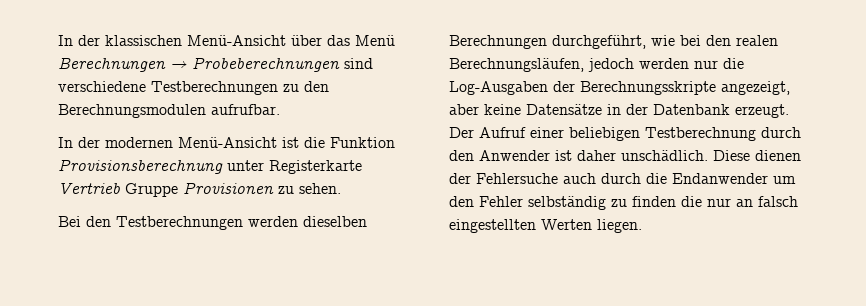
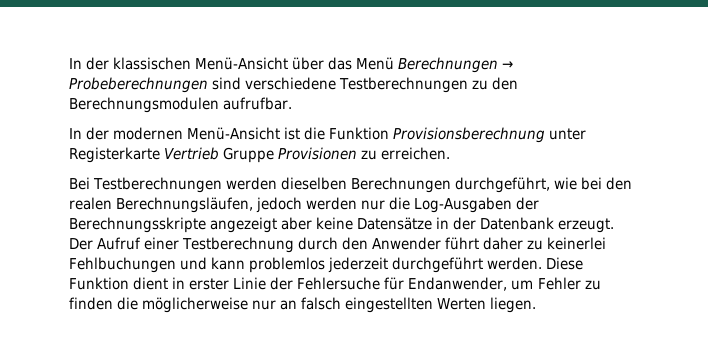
[299,183,341,194] sehen. -> [381,147,451,160] erreichen.
[86,216,111,227] den -> (90, 183) none
[721,81,790,95] angezeigt, -> [210,217,278,233] angezeigt
[569,127,640,141] beliebigen -> (180, 243) none
[555,150,801,161] [449,173,796,184] [449,196,606,210] ist daher unschädlich. Diese dienen der Fehlersuche auch durch die Endanwender um den Fehler selbständig -> [445,237,607,250] [69,257,584,273] [69,277,581,291] führt daher zu keinerlei Fehlbuchungen und kann problemlos jederzeit durchgeführt werden. Diese Funktion dient in erster Linie der Fehlersuche für Endanwender, um Fehler
(702, 201) none -> [142,297,249,313] möglicherweise

